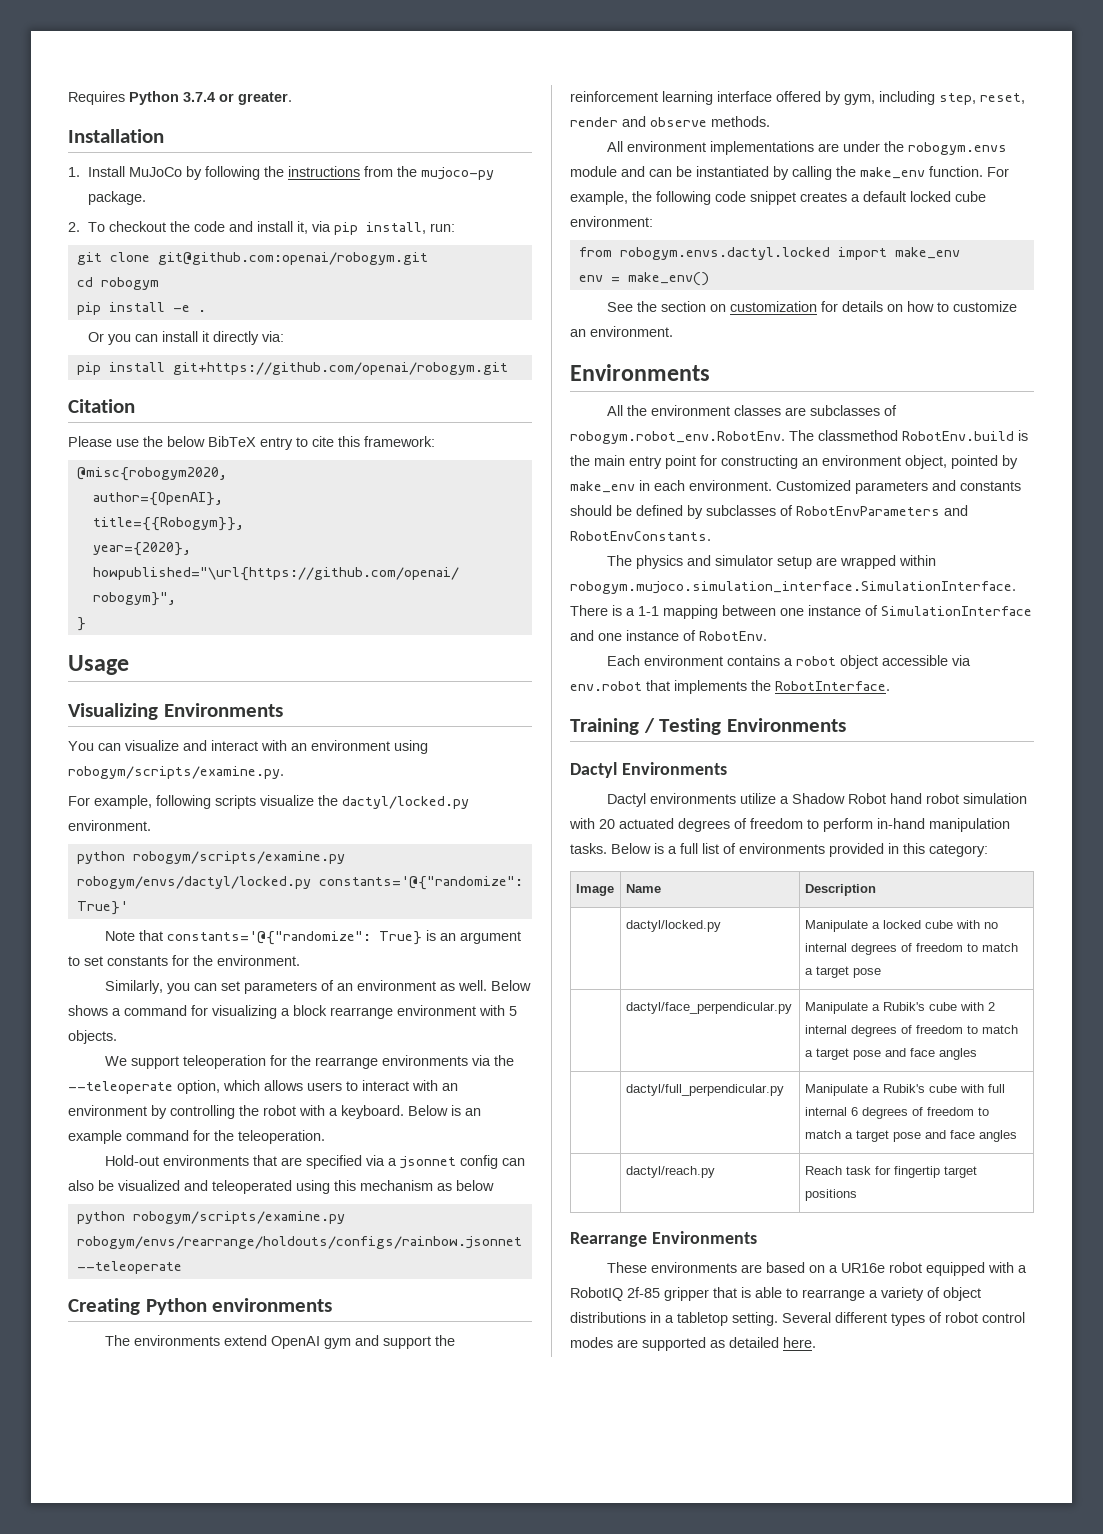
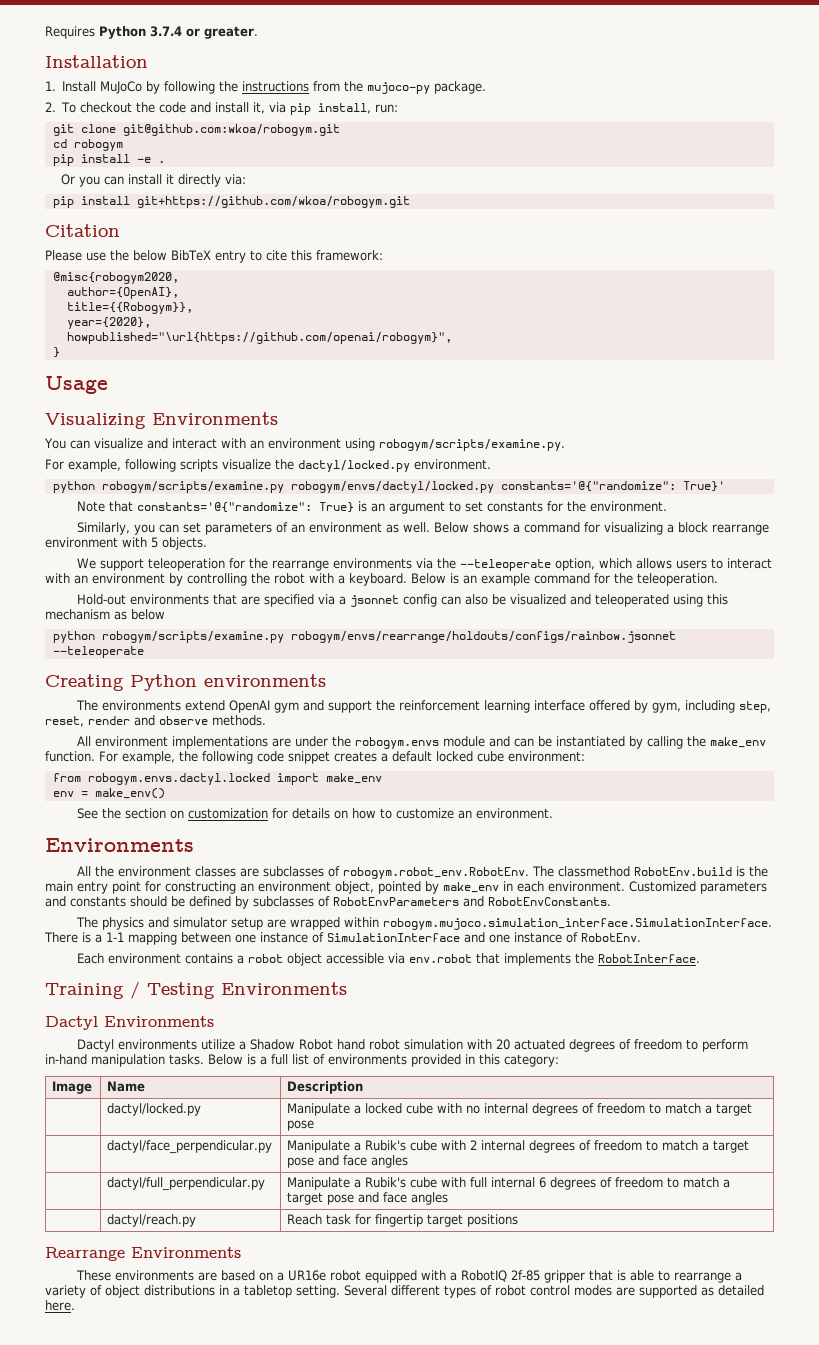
[157,252,428,265] git@github.com:openai/robogym.git -> [122,124,340,136] git@github.com:wkoa/robogym.git
[172,362,508,375] git+https://github.com/openai/robogym.git -> [136,196,410,208] git+https://github.com/wkoa/robogym.git

